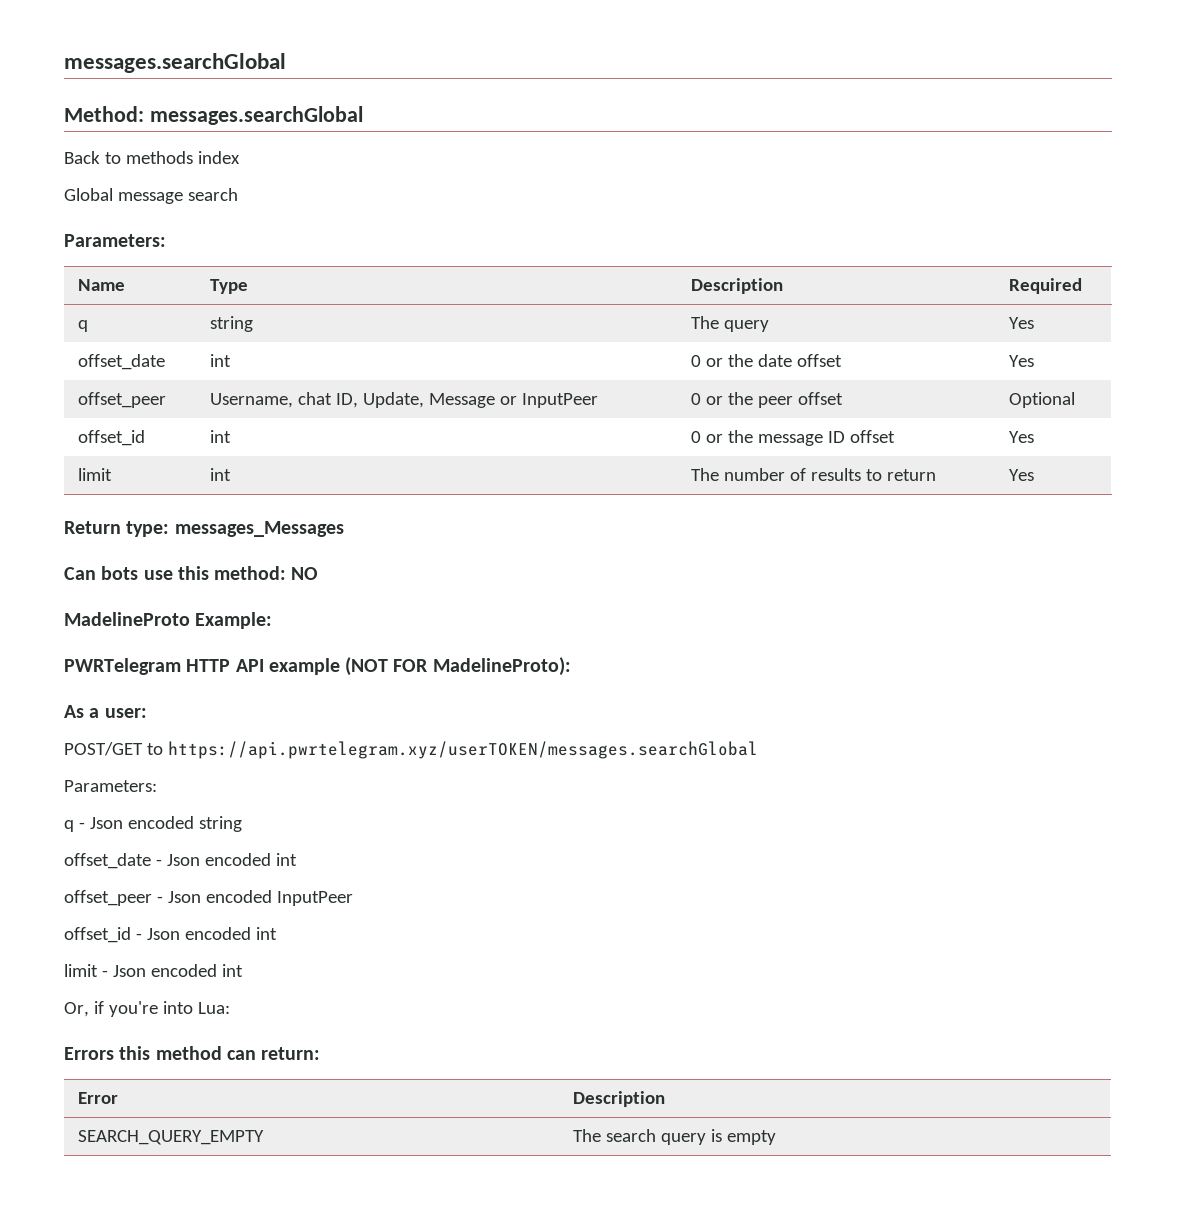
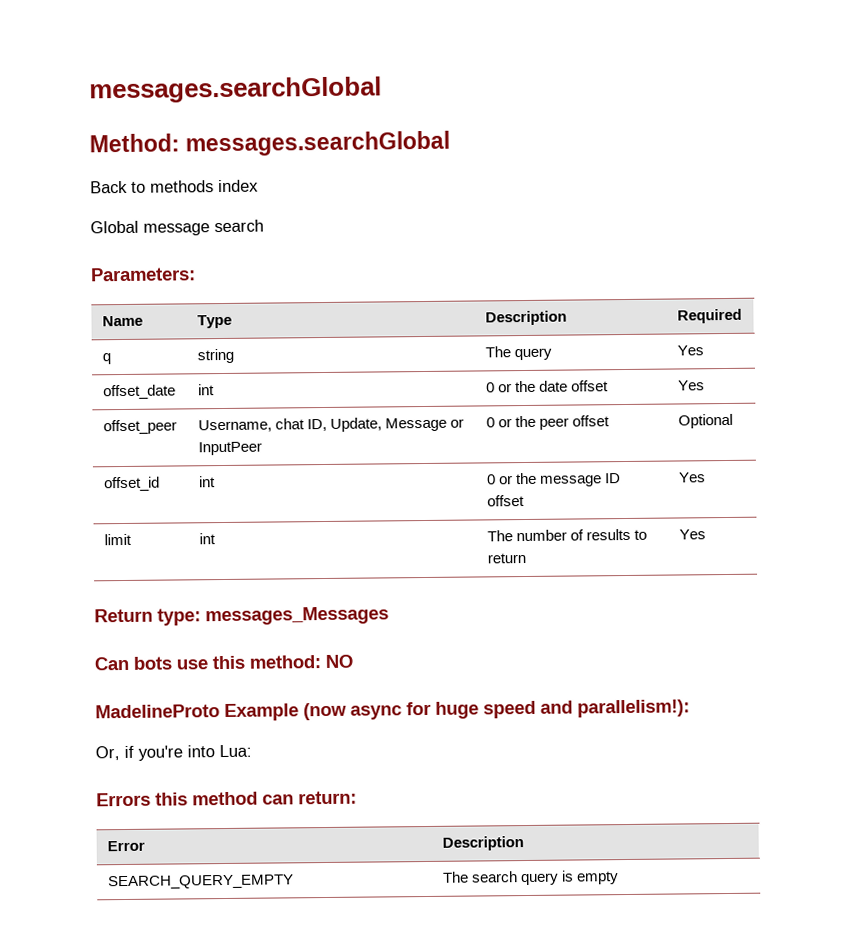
[195,612,273,629] [64,657,571,676] [64,705,147,718] [64,741,758,759] [64,780,157,792] [64,816,242,832] [64,853,297,869] [64,890,353,906] [64,927,277,943] [64,964,243,977] Example: // PWRTelegram HTTP API example (NOT FOR MadelineProto): // As a user: // POST/GET to https://api.pwrtelegram.xyz/userTOKEN/messages.searchGlobal // Parameters: // q - Json encoded string // offset_date - Json encoded int // offset_peer - Json encoded InputPeer // offset_id - Json encoded int // limit - Json encoded int -> [224,699,690,722] Example (now async for huge speed and parallelism!):

